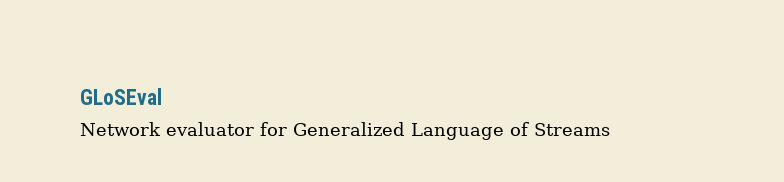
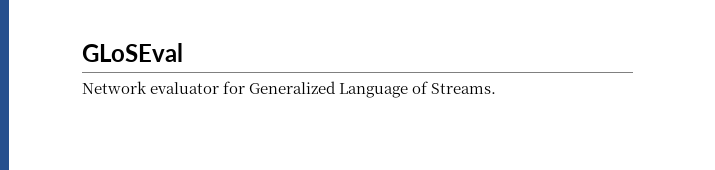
[534,123,610,136] Streams -> [431,83,497,94] Streams.

